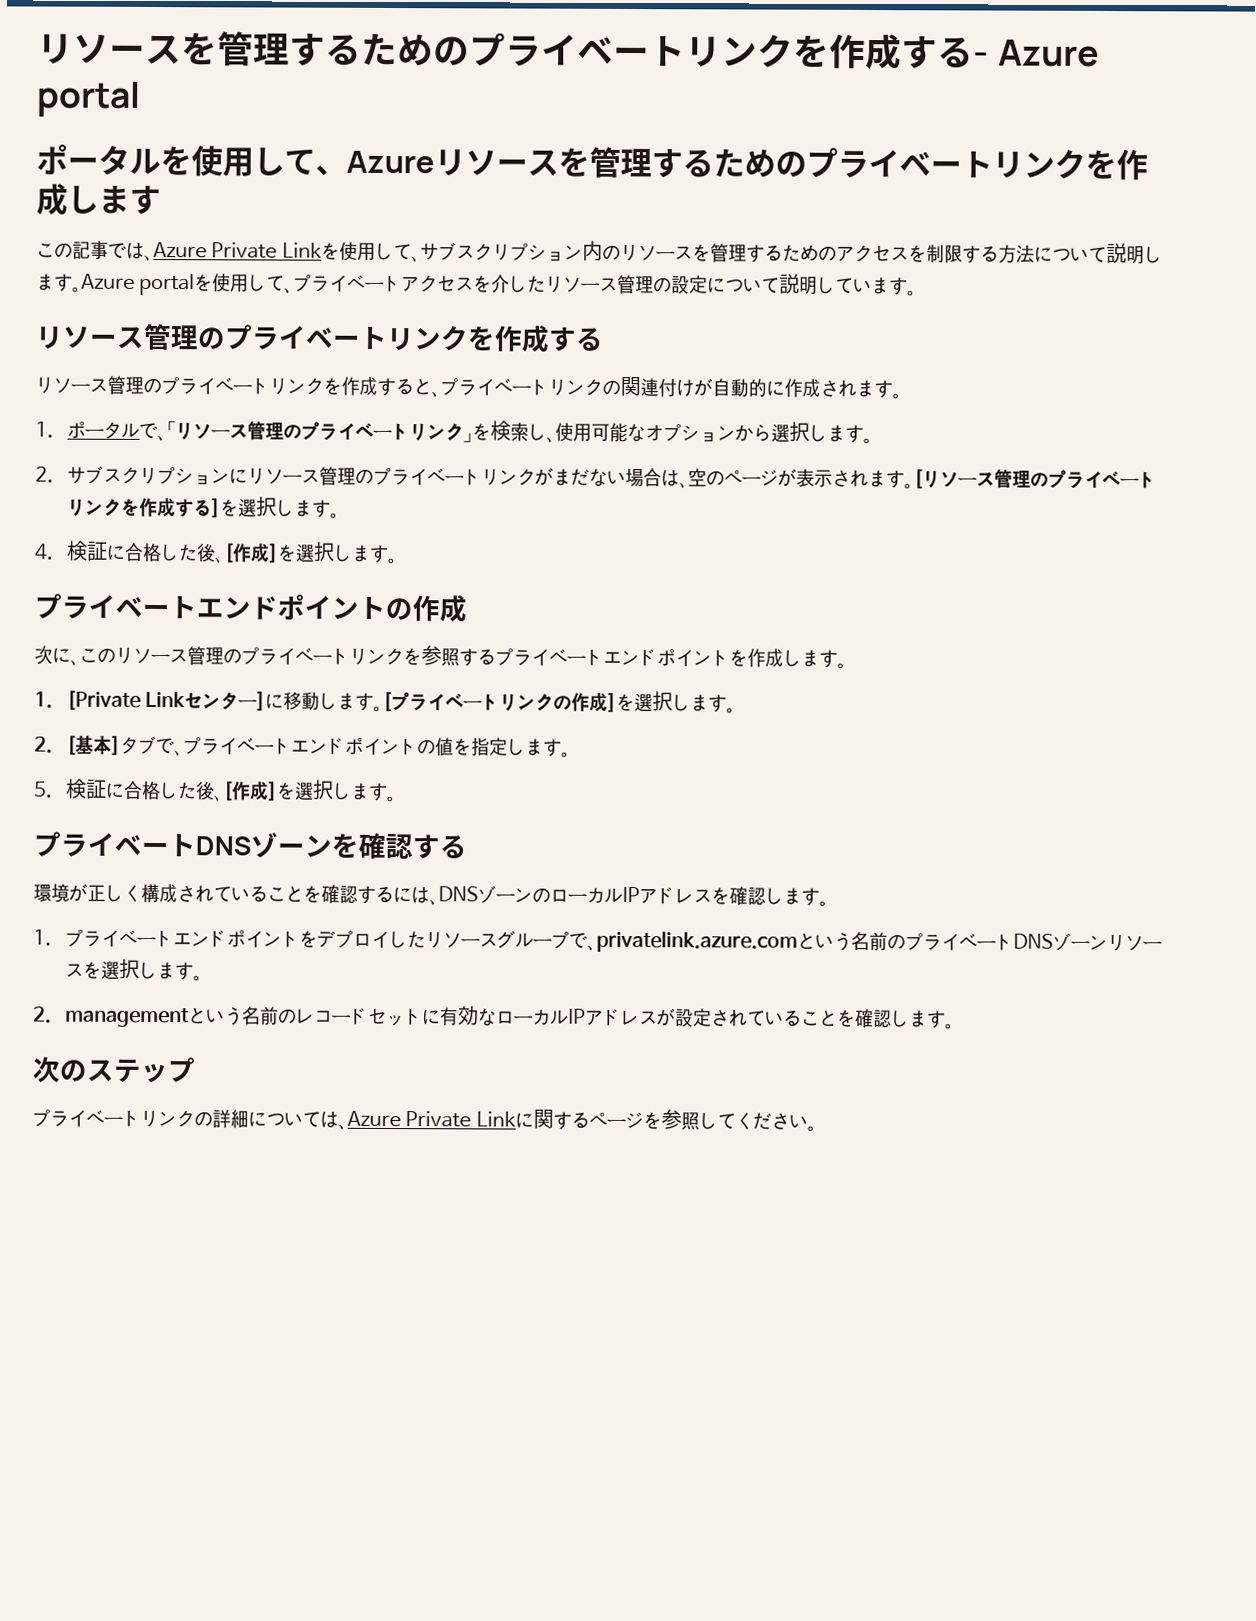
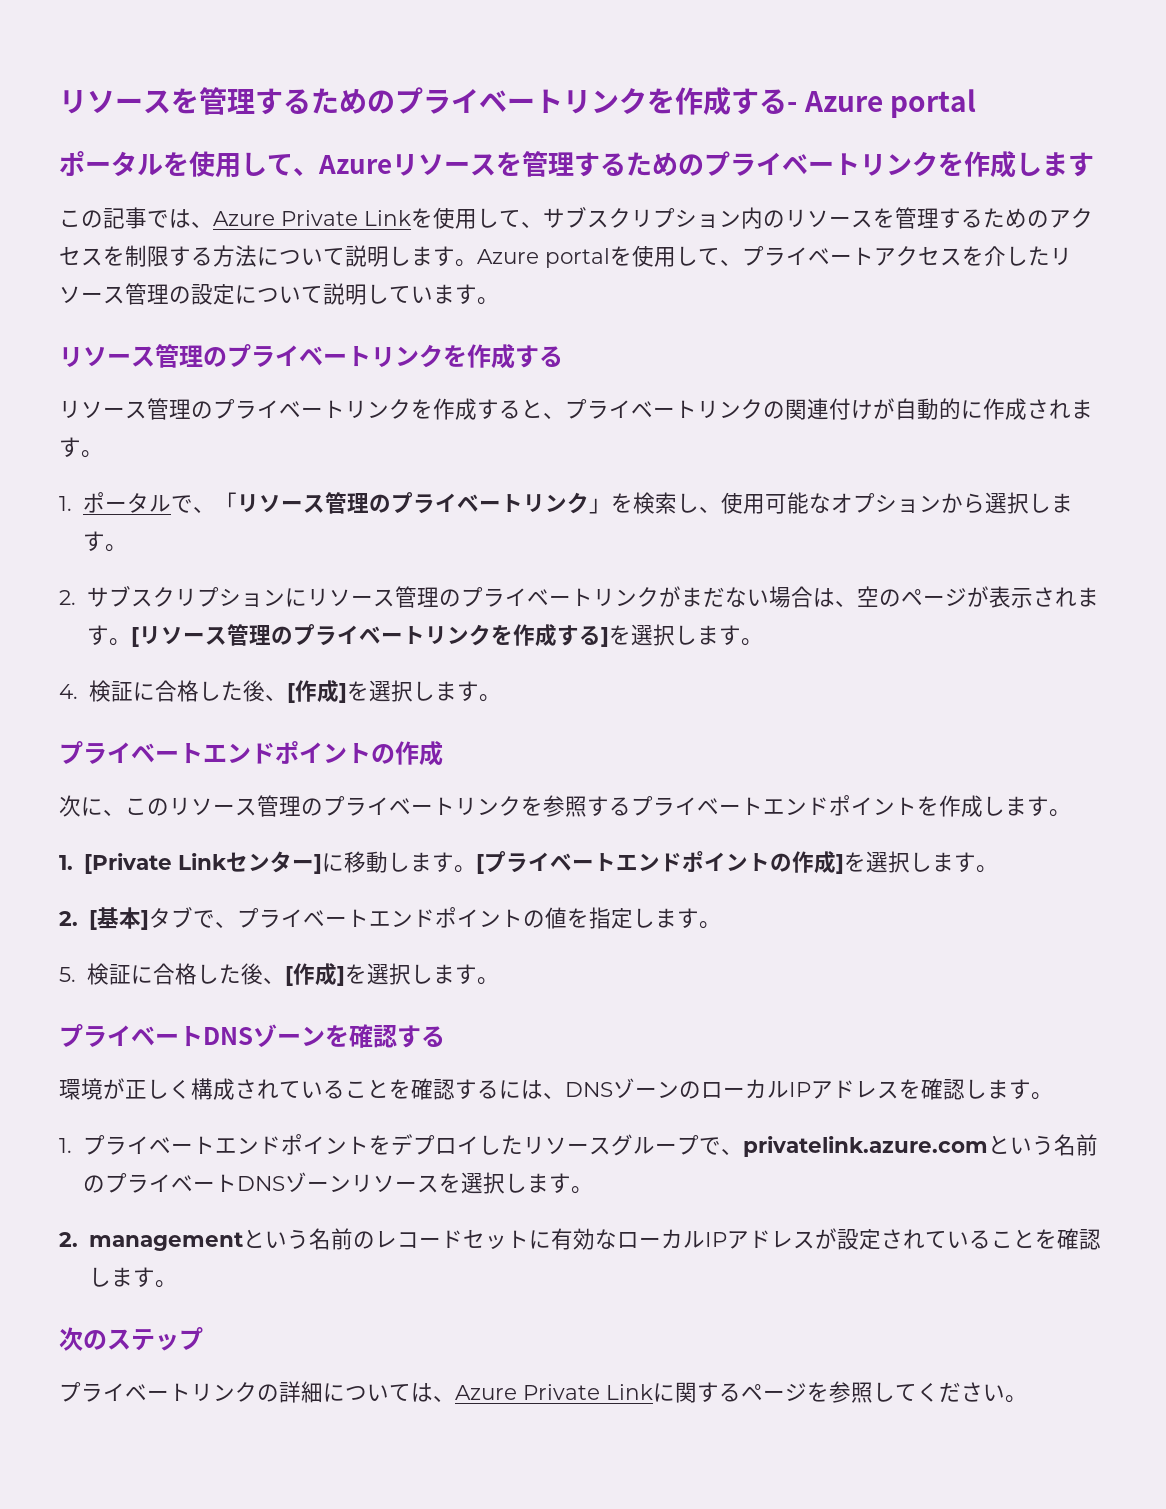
[498,693,554,712] リンク -> [615,851,770,872] エンドポイント

